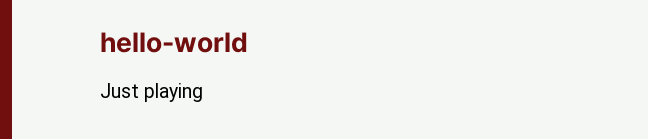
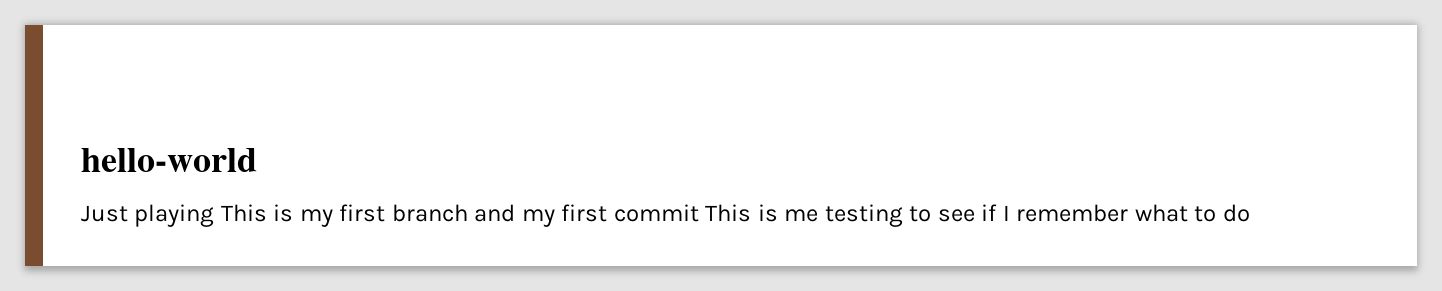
(204, 92) none -> [220,204,1250,227] This is my first branch and my first commit This is me testing to see if I remember what to do

